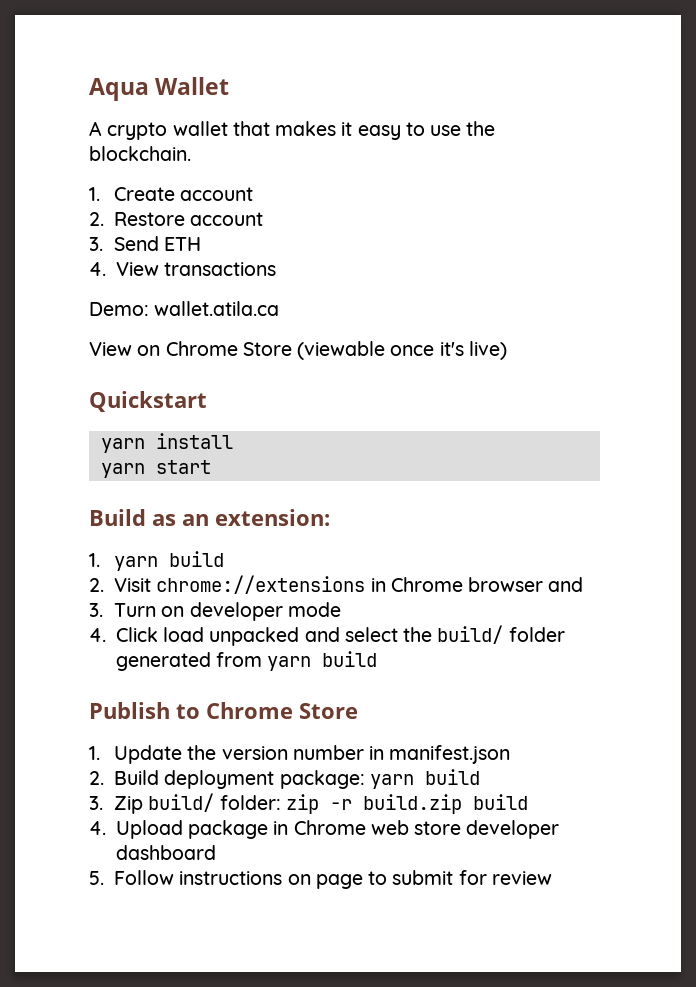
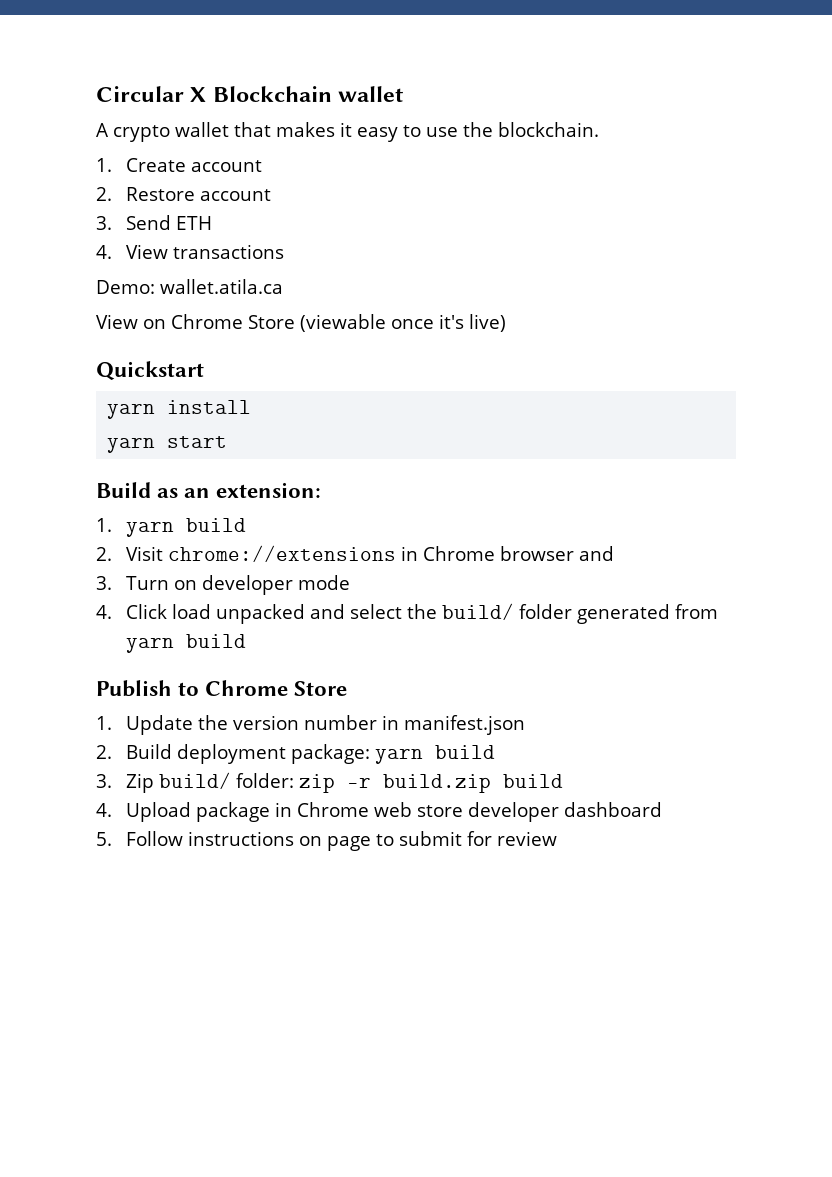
[89,77,230,101] Aqua Wallet -> [96,86,404,102] Circular X Blockchain wallet

